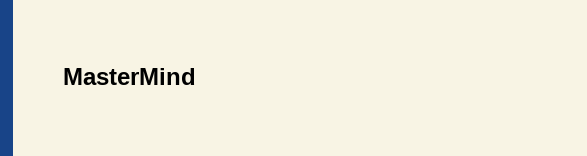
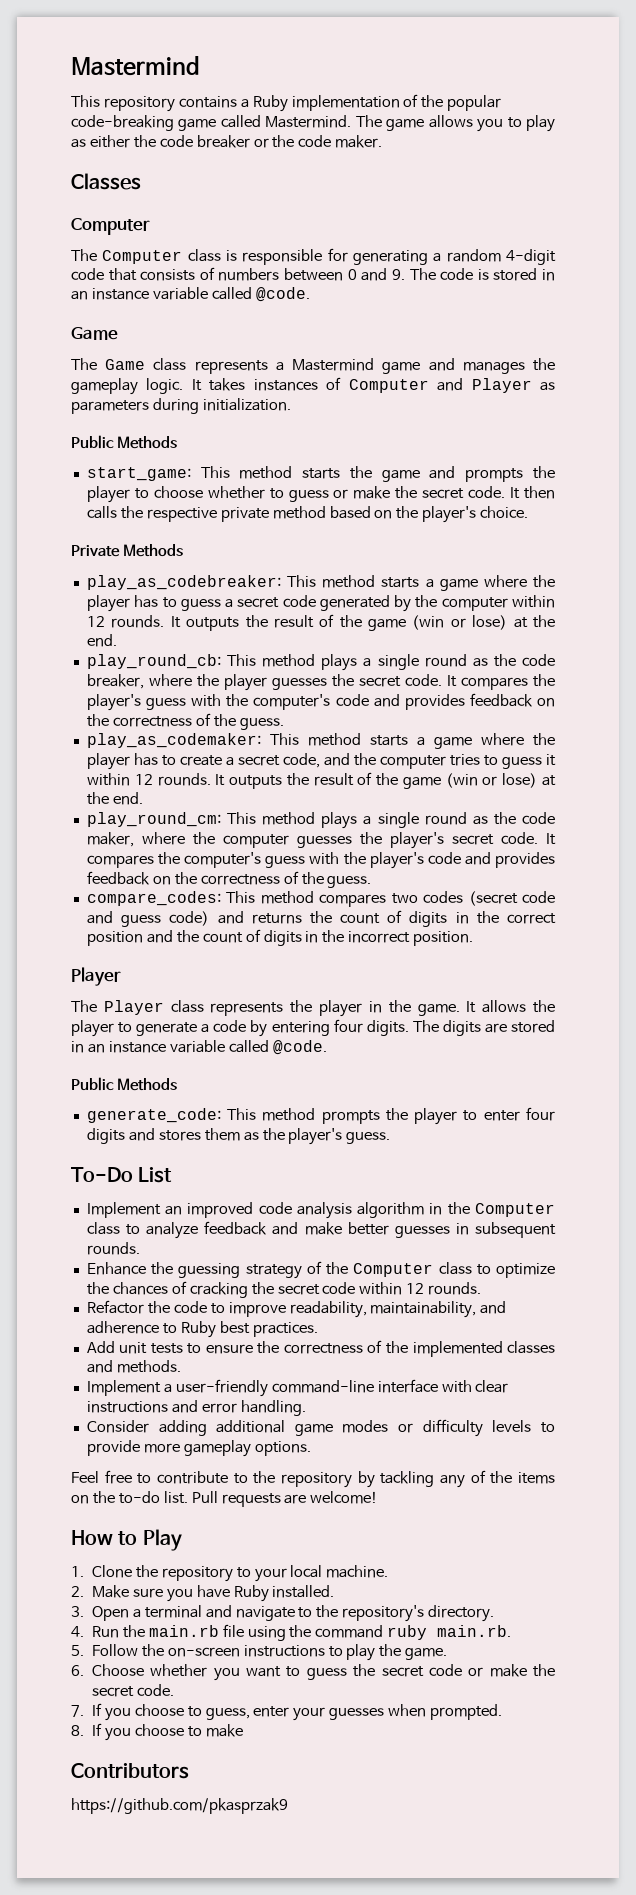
[63,68,196,85] MasterMind -> [71,56,200,76] [71,94,502,112] [71,115,556,132] [71,135,383,148] [71,173,141,190] [71,218,150,235] [71,248,556,265] [71,267,556,281] [71,287,310,302] [71,327,118,340] [71,358,555,374] [71,377,555,395] [71,398,291,414] [71,435,177,449] [86,466,556,482] [86,486,556,503] [86,506,529,523] [71,544,183,557] [86,575,555,591] [86,595,555,612] [86,614,555,631] [86,634,117,647] [86,654,555,671] [86,674,555,691] [86,693,555,711] [86,713,284,730] [86,733,555,749] [86,753,556,770] [86,772,556,789] [86,792,143,805] [86,812,555,829] [86,832,556,849] [86,852,555,869] [86,871,372,888] [86,891,556,907] [86,910,556,927] [86,929,474,946] [71,967,121,986] [71,1000,555,1017] [71,1019,555,1037] [71,1040,327,1055] [71,1077,177,1091] [86,1107,556,1125] [86,1128,391,1145] [71,1167,173,1183] [86,1202,556,1219] [86,1221,556,1239] [86,1242,140,1255] [86,1261,555,1279] [86,1281,482,1298] [86,1300,507,1318] [86,1321,318,1338] [86,1340,555,1357] [86,1360,181,1373] [86,1379,509,1397] [86,1400,306,1416] [86,1419,556,1437] [86,1440,311,1457] [71,1470,556,1488] [71,1491,379,1507] [71,1529,182,1551] [71,1565,389,1582] [71,1585,335,1602] [71,1605,495,1622] [71,1624,512,1641] [71,1644,448,1661] [71,1664,555,1681] [91,1684,174,1697] [71,1703,503,1721] [71,1723,243,1741] [71,1763,189,1779] [71,1798,288,1814] Mastermind // This repository contains a Ruby implementation of the popular code-breaking game called Mastermind. The game allows you to play as either the code breaker or the code maker. // Classes // Computer // The Computer class is responsible for generating a random 4-digit code that consists of numbers between 0 and 9. The code is stored in an instance variable called @code. // Game // The Game class represents a Mastermind game and manages the gameplay logic. It takes instances of Computer and Player as parameters during initialization. // Public Methods // start_game: This method starts the game and prompts the player to choose whether to guess or make the secret code. It then calls the respective private method based on the player's choice. // Private Methods // play_as_codebreaker: This method starts a game where the player has to guess a secret code generated by the computer within 12 rounds. It outputs the result of the game (win or lose) at the end. // play_round_cb: This method plays a single round as the code breaker, where the player guesses the secret code. It compares the player's guess with the computer's code and provides feedback on the correctness of the guess. // play_as_codemaker: This method starts a game where the player has to create a secret code, and the computer tries to guess it within 12 rounds. It outputs the result of the game (win or lose) at the end. // play_round_cm: This method plays a single round as the code maker, where the computer guesses the player's secret code. It compares the computer's guess with the player's code and provides feedback on the correctness of the guess. // compare_codes: This method compares two codes (secret code and guess code) and returns the count of digits in the correct position and the count of digits in the incorrect position. // Player // The Player class represents the player in the game. It allows the player to generate a code by entering four digits. The digits are stored in an instance variable called @code. // Public Methods // generate_code: This method prompts the player to enter four digits and stores them as the player's guess. // To-Do List // Implement an improved code analysis algorithm in the Computer class to analyze feedback and make better guesses in subsequent rounds. // Enhance the guessing strategy of the Computer class to optimize the chances of cracking the secret code within 12 rounds. // Refactor the code to improve readability, maintainability, and adherence to Ruby best practices. // Add unit tests to ensure the correctness of the implemented classes and methods. // Implement a user-friendly command-line interface with clear instructions and error handling. // Consider adding additional game modes or difficulty levels to provide more gameplay options. // Feel free to contribute to the repository by tackling any of the items on the to-do list. Pull requests are welcome! // How to Play // 1. Clone the repository to your local machine. // 2. Make sure you have Ruby installed. // 3. Open a terminal and navigate to the repository's directory. // 4. Run the main.rb file using the command ruby main.rb. // 5. Follow the on-screen instructions to play the game. // 6. Choose whether you want to guess the secret code or make the secret code. // 7. If you choose to guess, enter your guesses when prompted. // 8. If you choose to make // Contributors // https://github.com/pkasprzak9

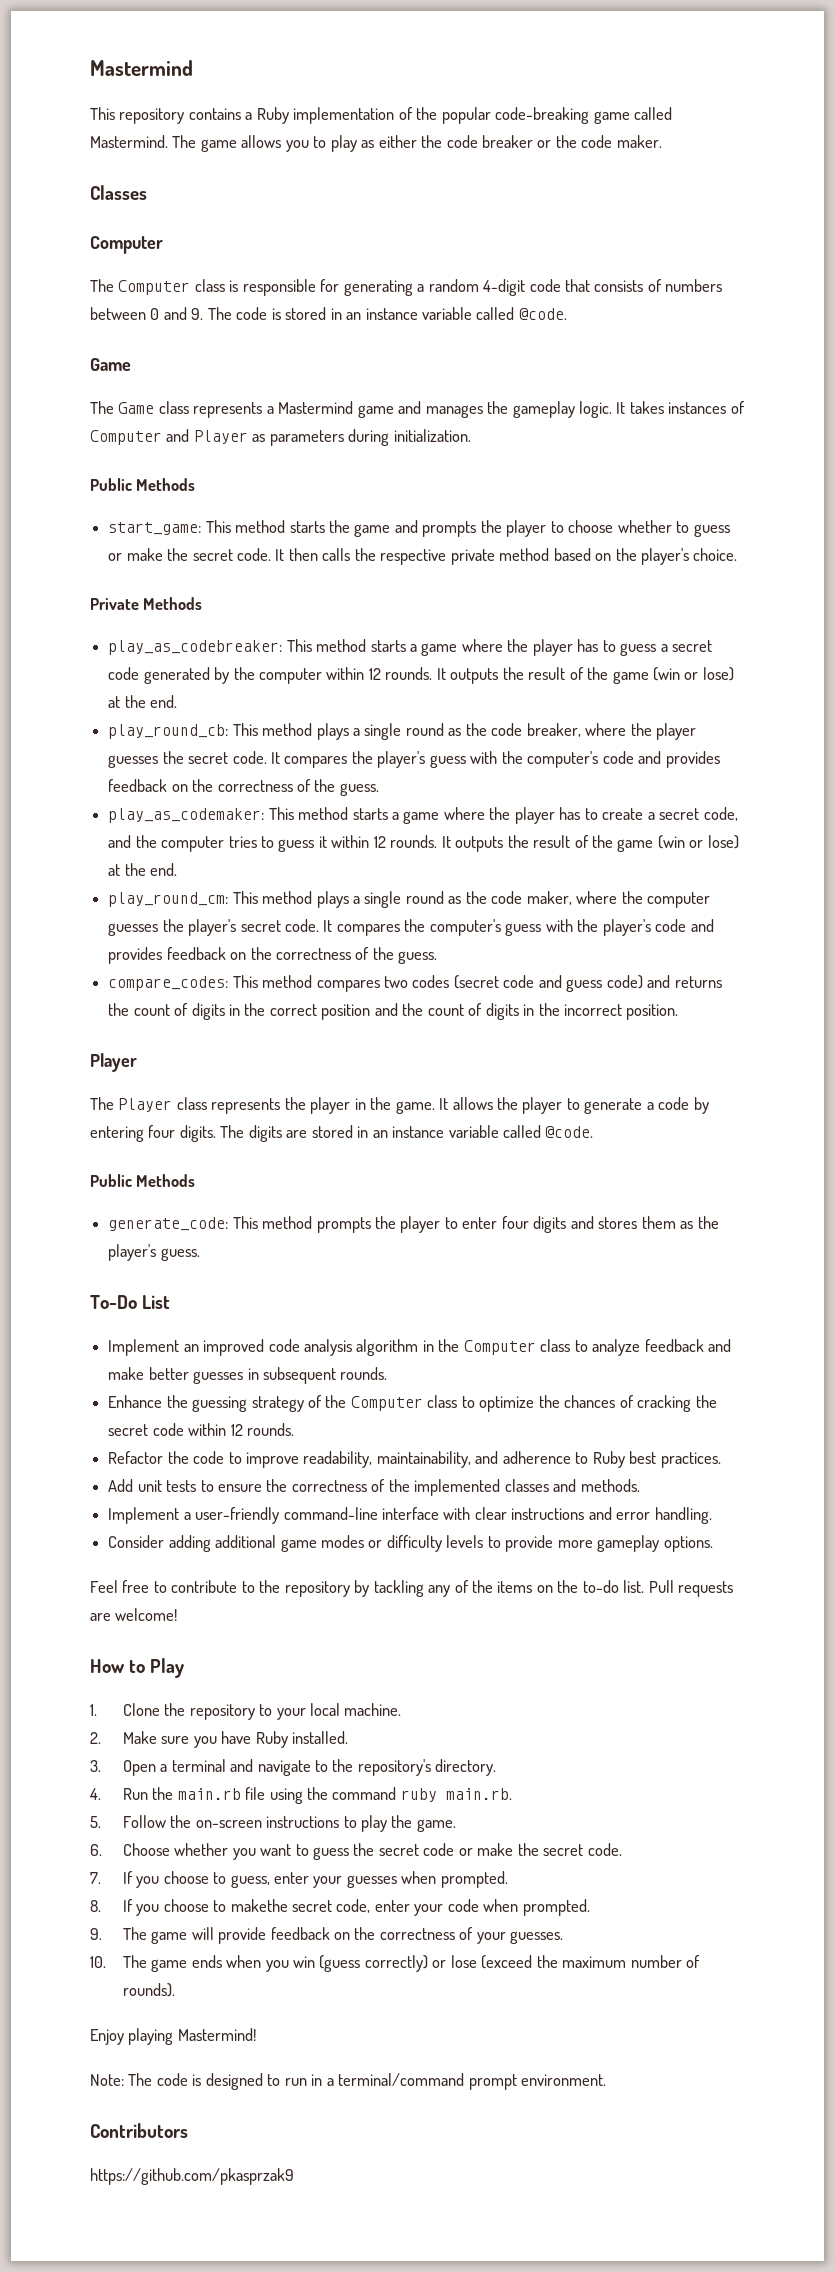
[205,1724,243,1737] make -> [230,1899,590,1916] [90,1927,564,1944] [90,1955,701,1972] [122,1983,175,1997] [90,2028,256,2045] [90,2073,607,2090] makethe secret code, enter your code when prompted. // 9. The game will provide feedback on the correctness of your guesses. // 10. The game ends when you win (guess correctly) or lose (exceed the maximum number of rounds). // Enjoy playing Mastermind! // Note: The code is designed to run in a terminal/command prompt environment.

